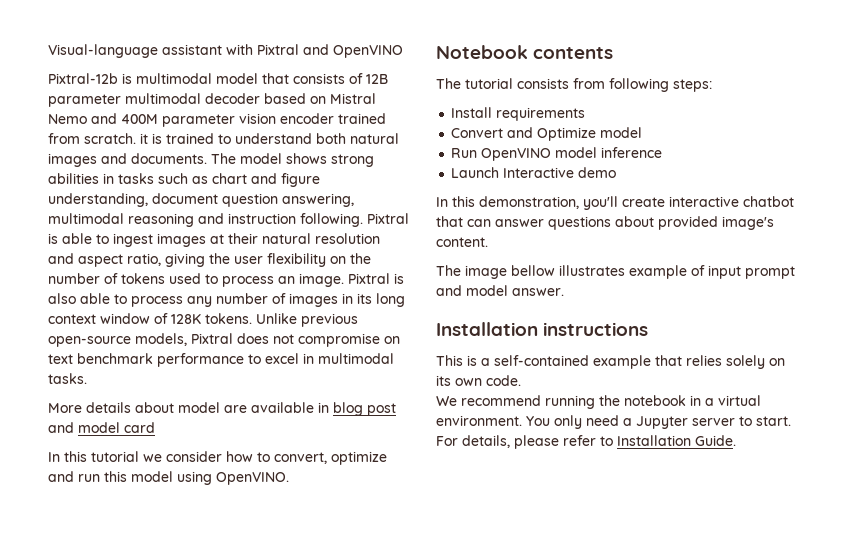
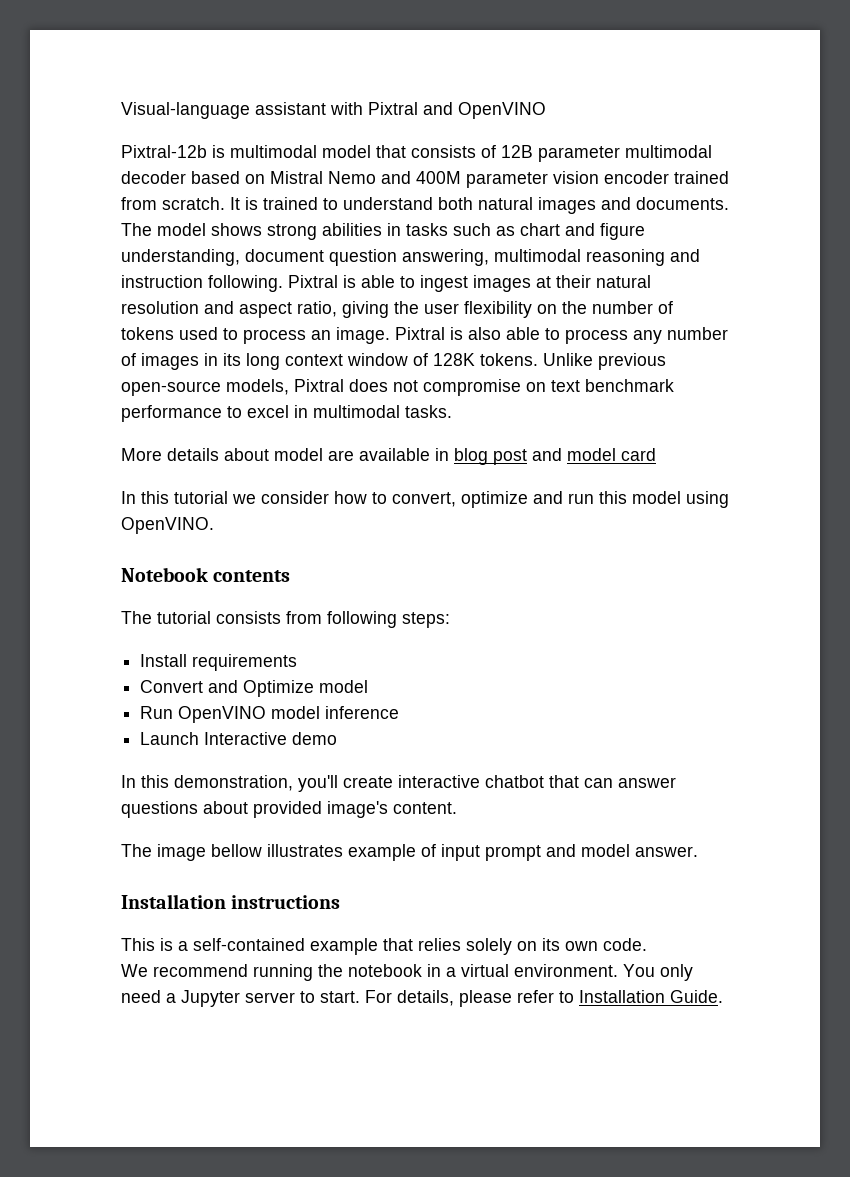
[140,133,148,144] it -> [230,197,240,210] It

